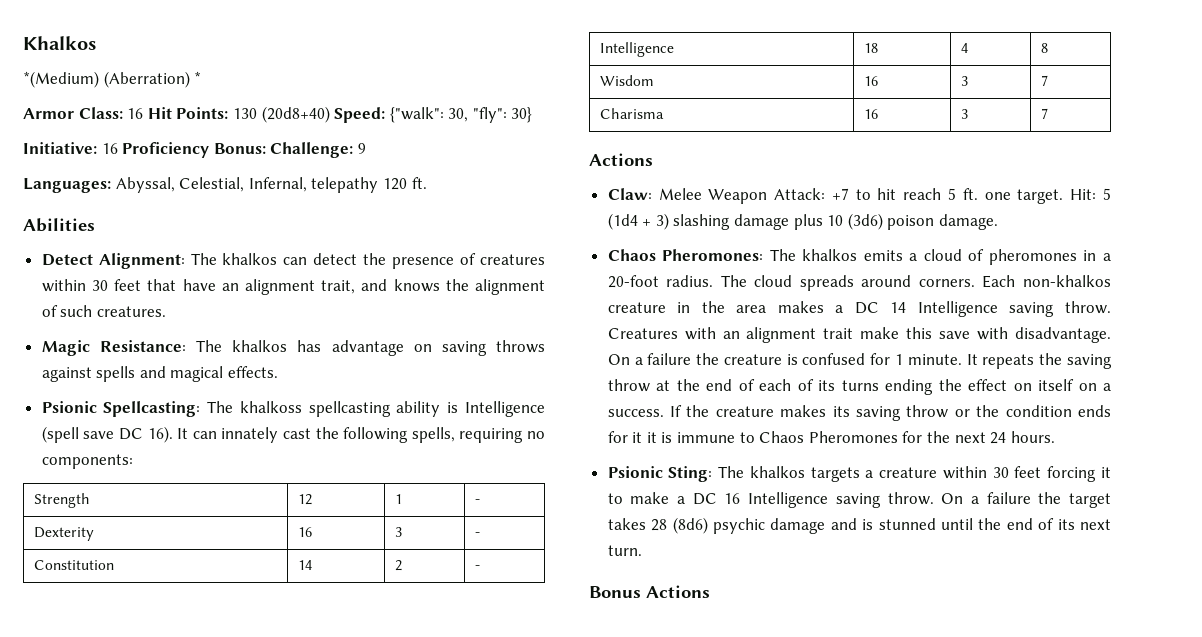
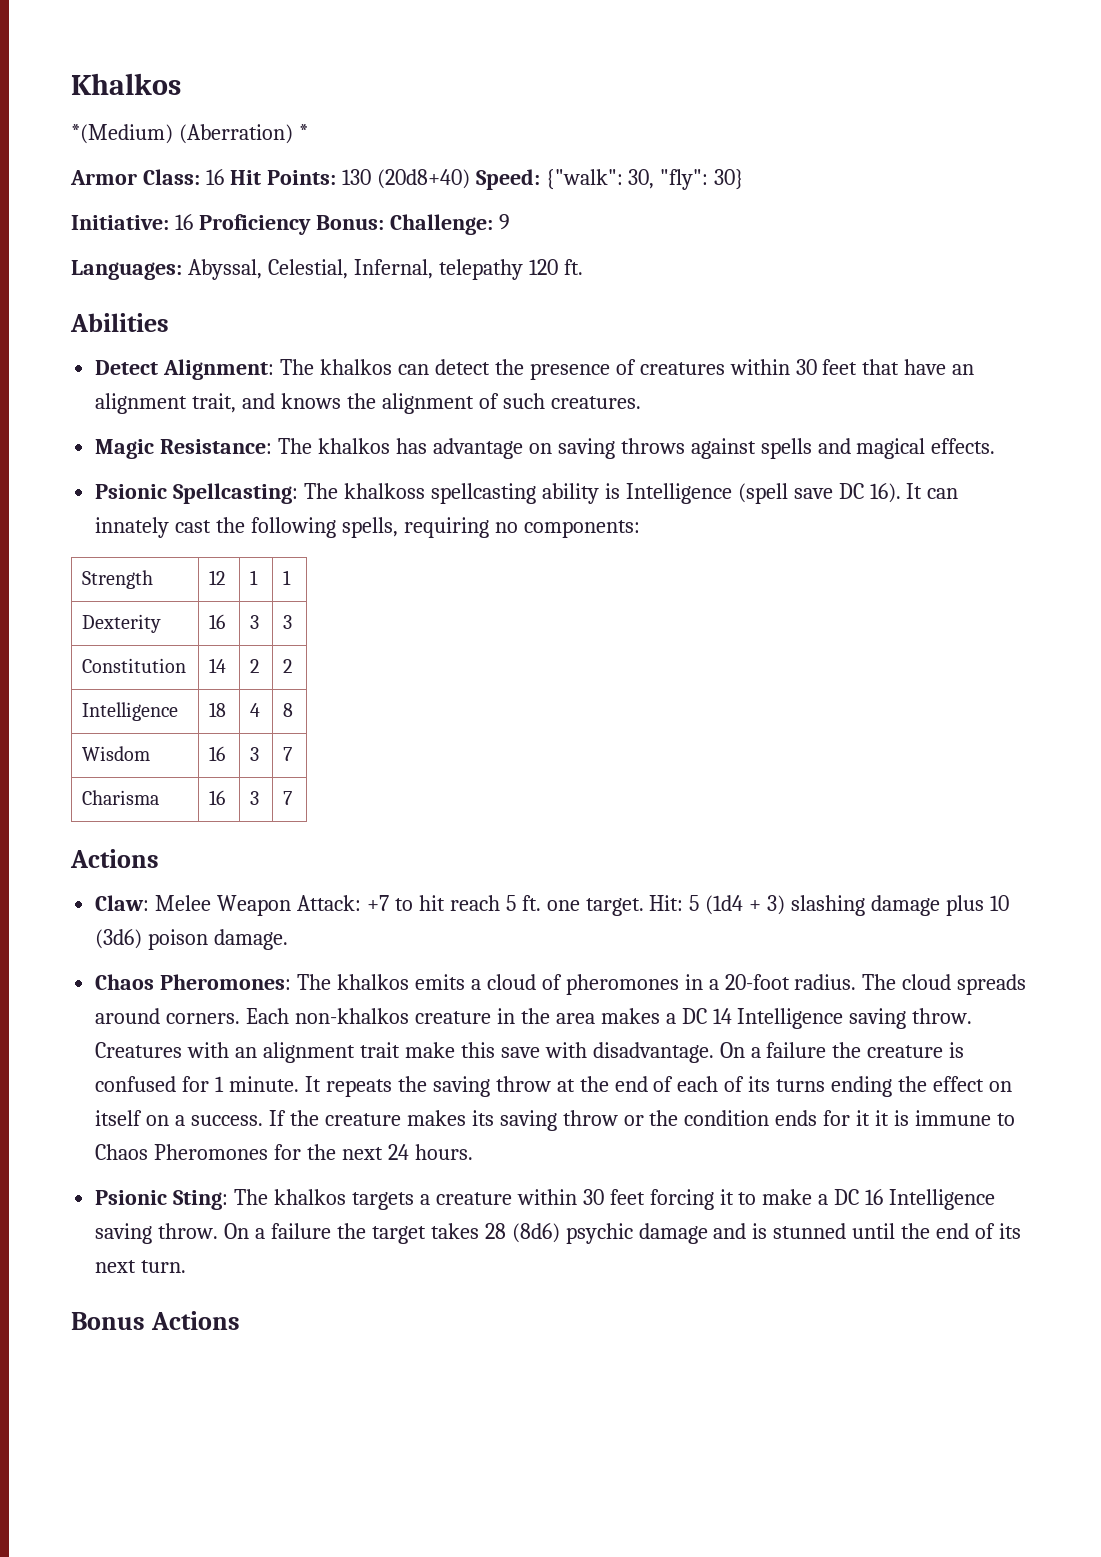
[475,499,481,504] - -> [283,570,292,585] 1
[475,532,481,537] - -> [283,615,293,629] 3
[475,565,481,570] - -> [283,659,293,673] 2

